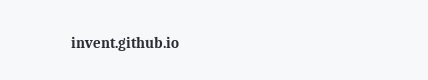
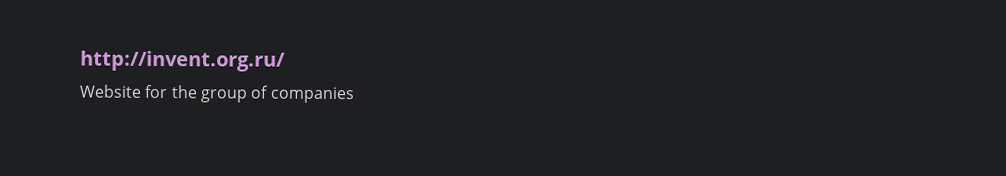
[71,36,179,51] invent.github.io -> [80,50,286,72] [79,84,355,104] http://invent.org.ru/ // Website for the group of companies

